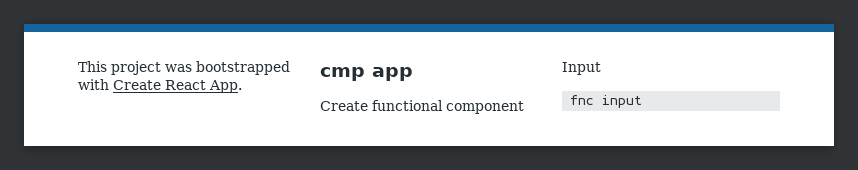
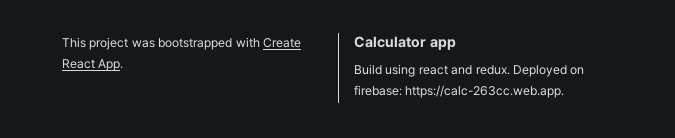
[320,67,365,81] cmp -> [354,36,426,48] Calculator
[320,100,524,114] [562,62,601,75] [570,95,643,108] Create functional component Input // fnc input -> [354,64,585,77] [354,85,565,98] Build using react and redux. Deployed on firebase: https://calc-263cc.web.app.

